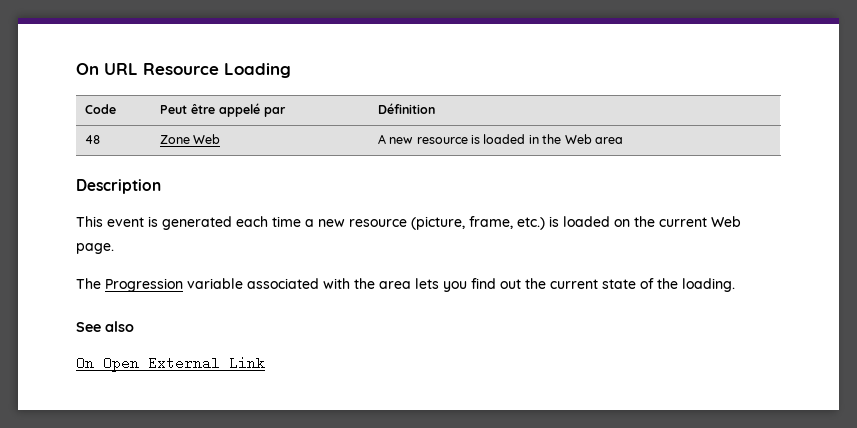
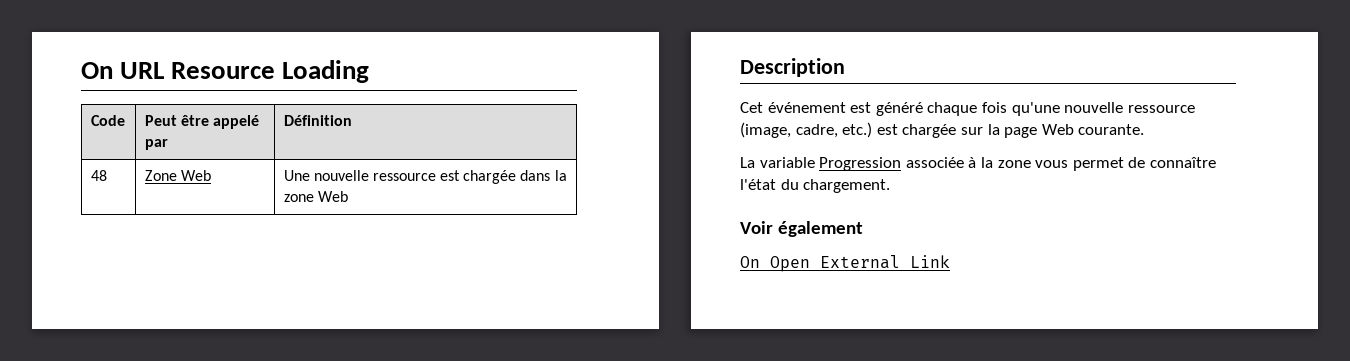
[377,134,623,144] A new resource is loaded in the Web area -> [283,170,567,184] [283,191,348,202] Une nouvelle ressource est chargée dans la zone Web
[76,216,741,230] [76,243,114,254] [76,278,735,292] [76,321,134,332] This event is generated each time a new resource (picture, frame, etc.) is loaded on the current Web page. // The Progression variable associated with the area lets you find out the current state of the loading. // See also -> [740,102,1195,116] [740,122,1145,138] [740,157,1216,171] [740,179,891,193] [740,221,864,237] Cet événement est généré chaque fois qu'une nouvelle ressource (image, cadre, etc.) est chargée sur la page Web courante. // La variable Progression associée à la zone vous permet de connaître l'état du chargement. // Voir également

